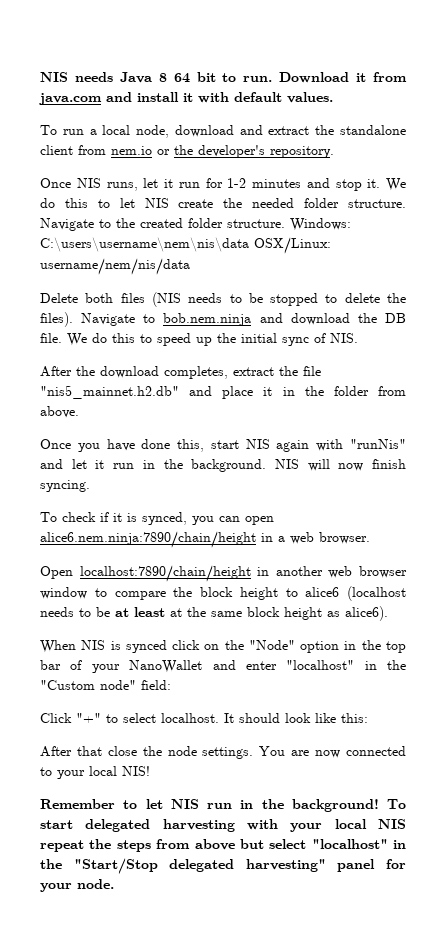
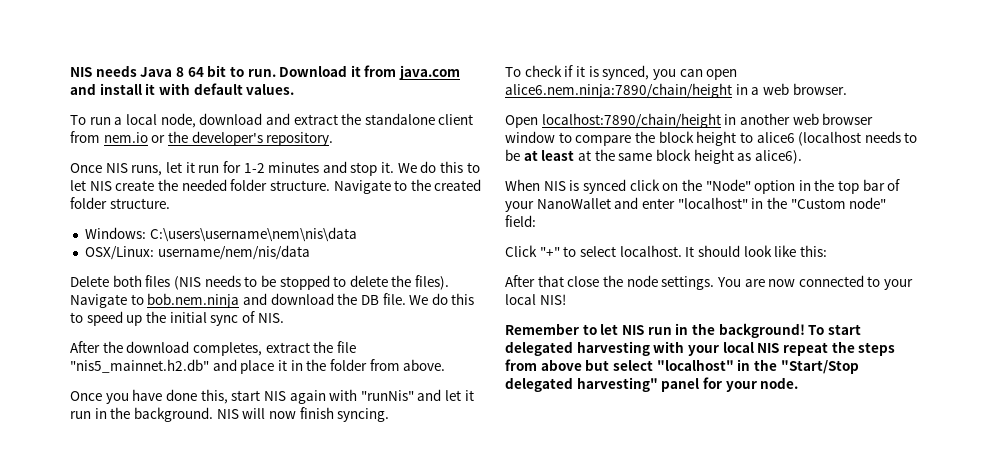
(285, 223) none -> (170, 203) //
(249, 244) none -> (357, 234) //

